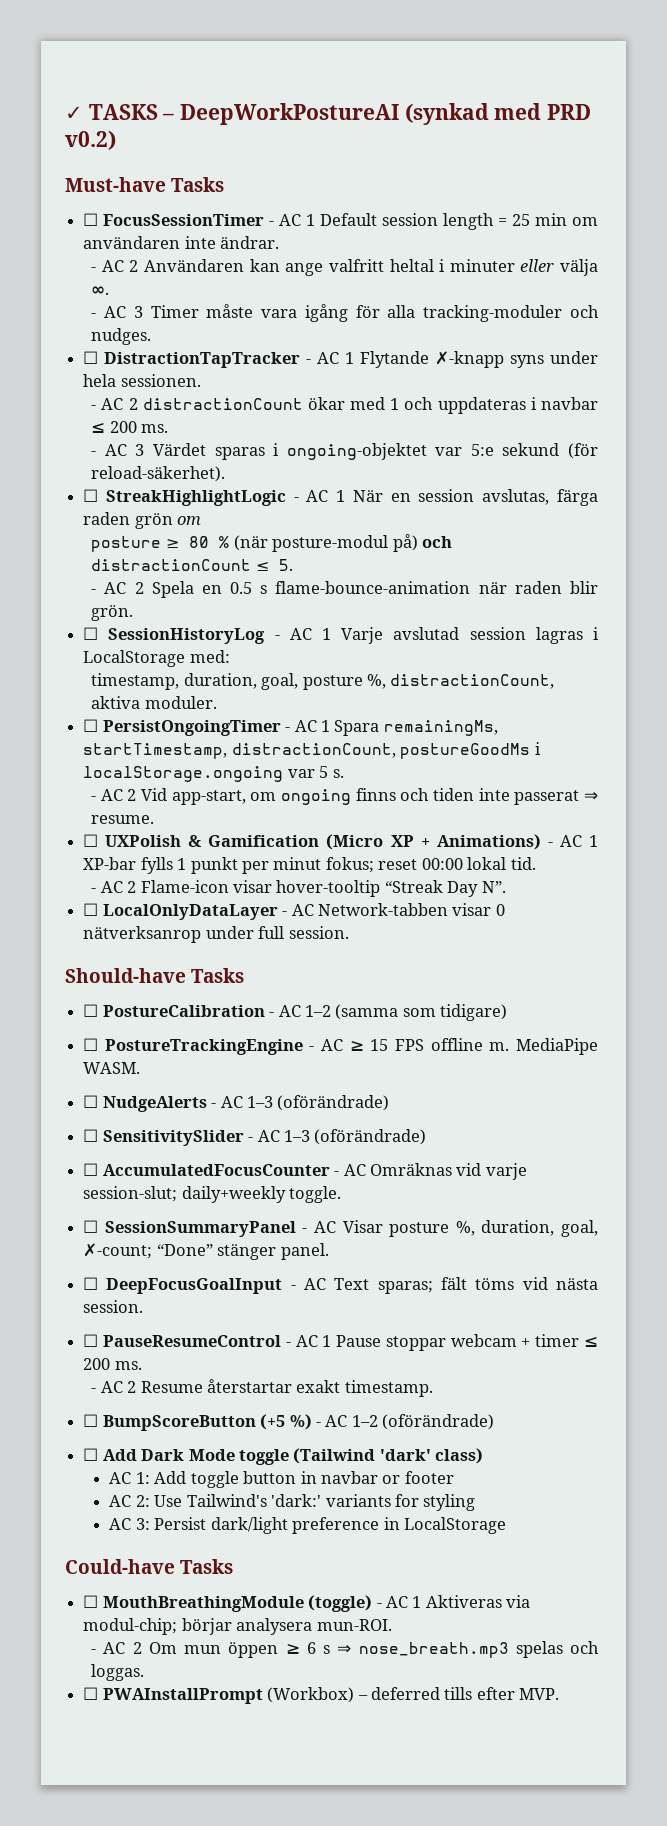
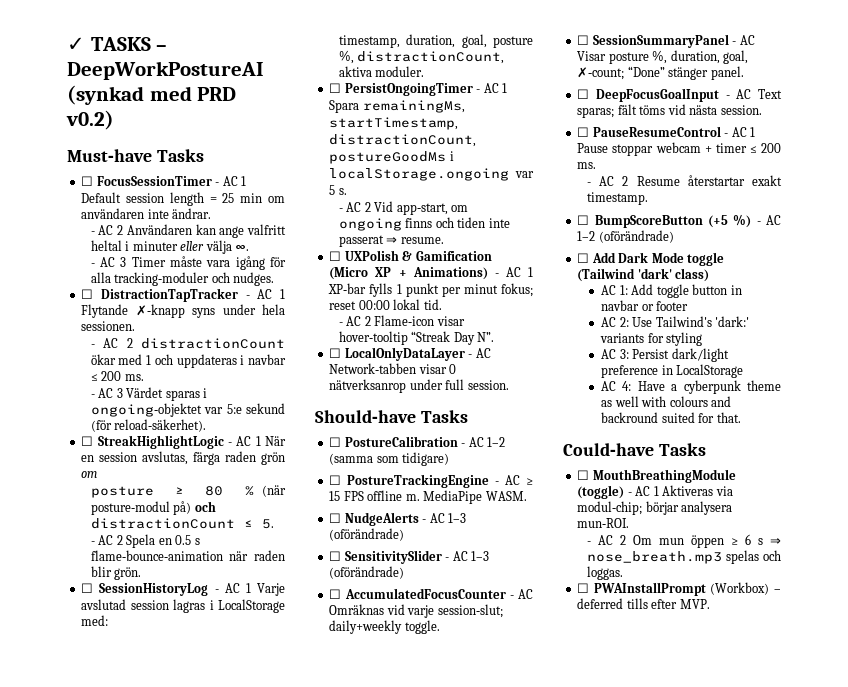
(507, 1525) none -> [601,380,781,394] [601,396,732,407] [601,412,741,423] // AC 4: Have a cyberpunk theme as well with colours and backround suited for that.

